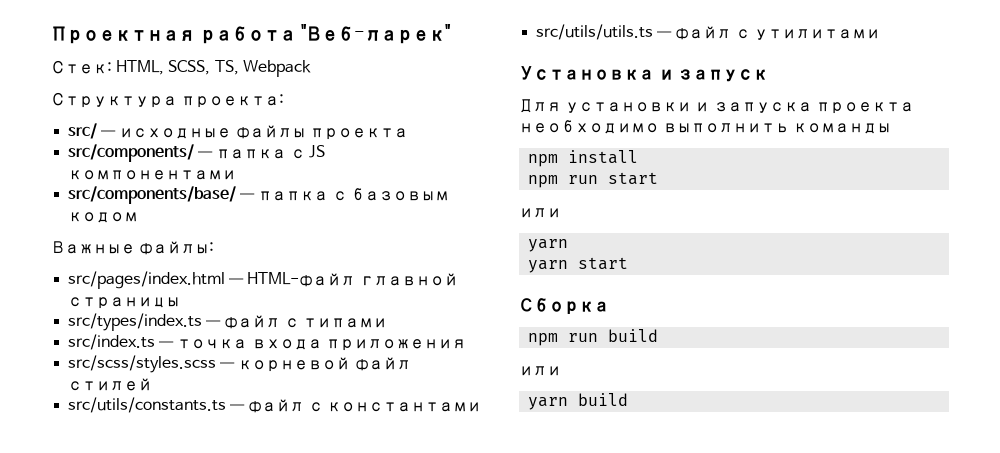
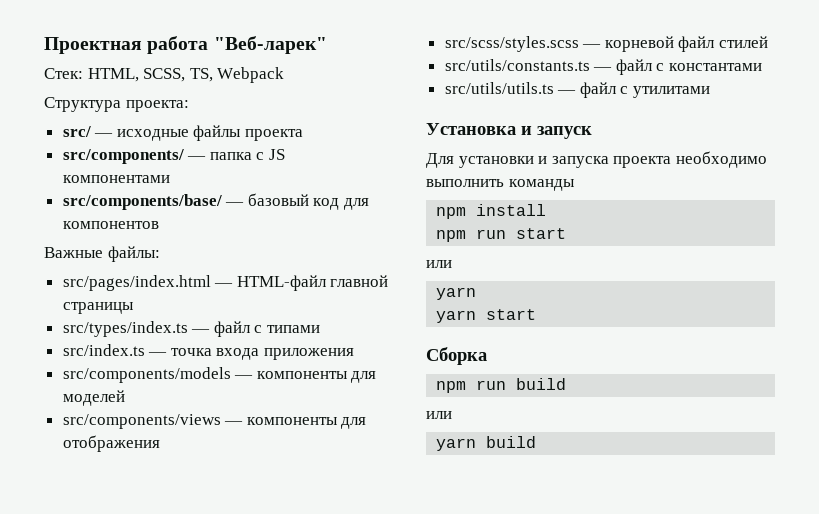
[258,188,449,201] [68,212,139,223] папка с базовым кодом -> [247,193,370,210] [62,221,159,229] базовый код для компонентов
(466, 345) none -> [62,367,377,383] [62,390,125,406] [62,414,367,429] [62,435,160,452] // src/components/models — компоненты для моделей // src/components/views — компоненты для отображения

